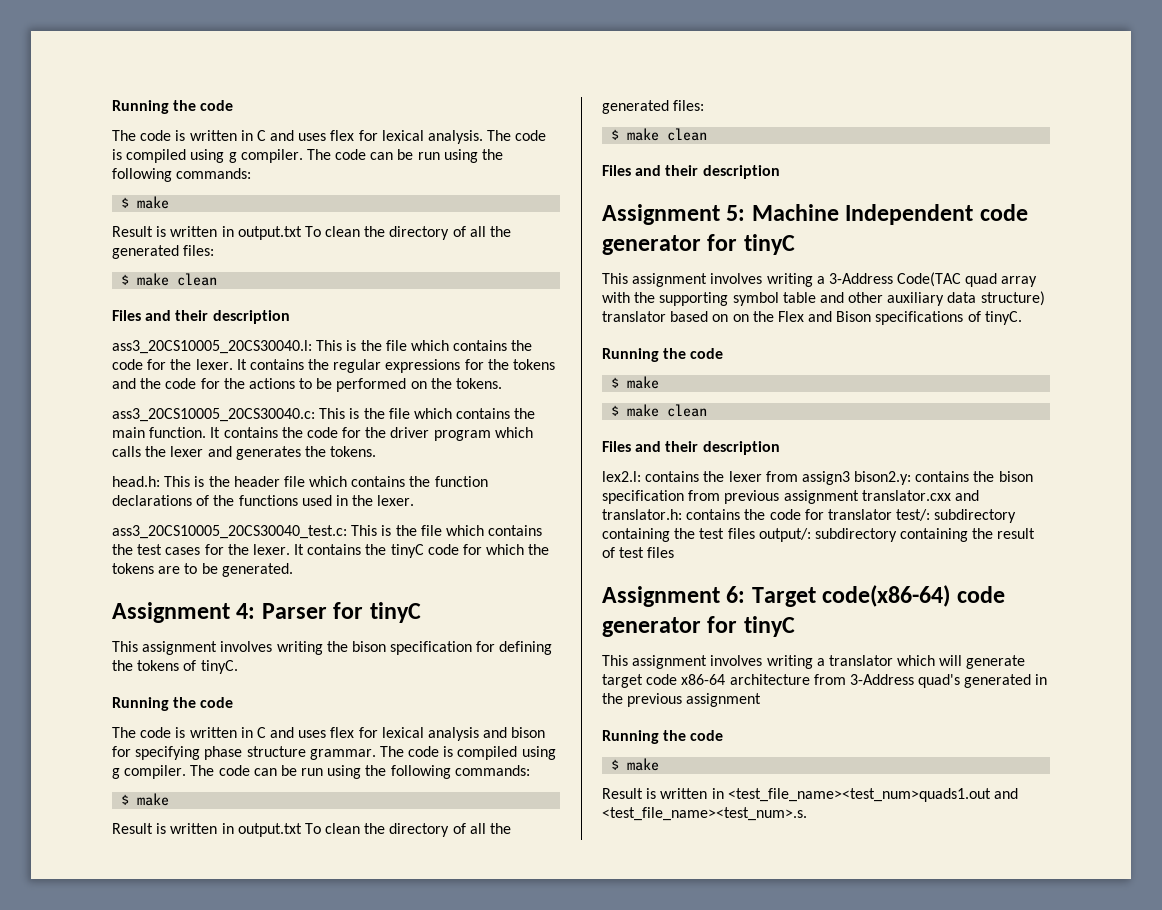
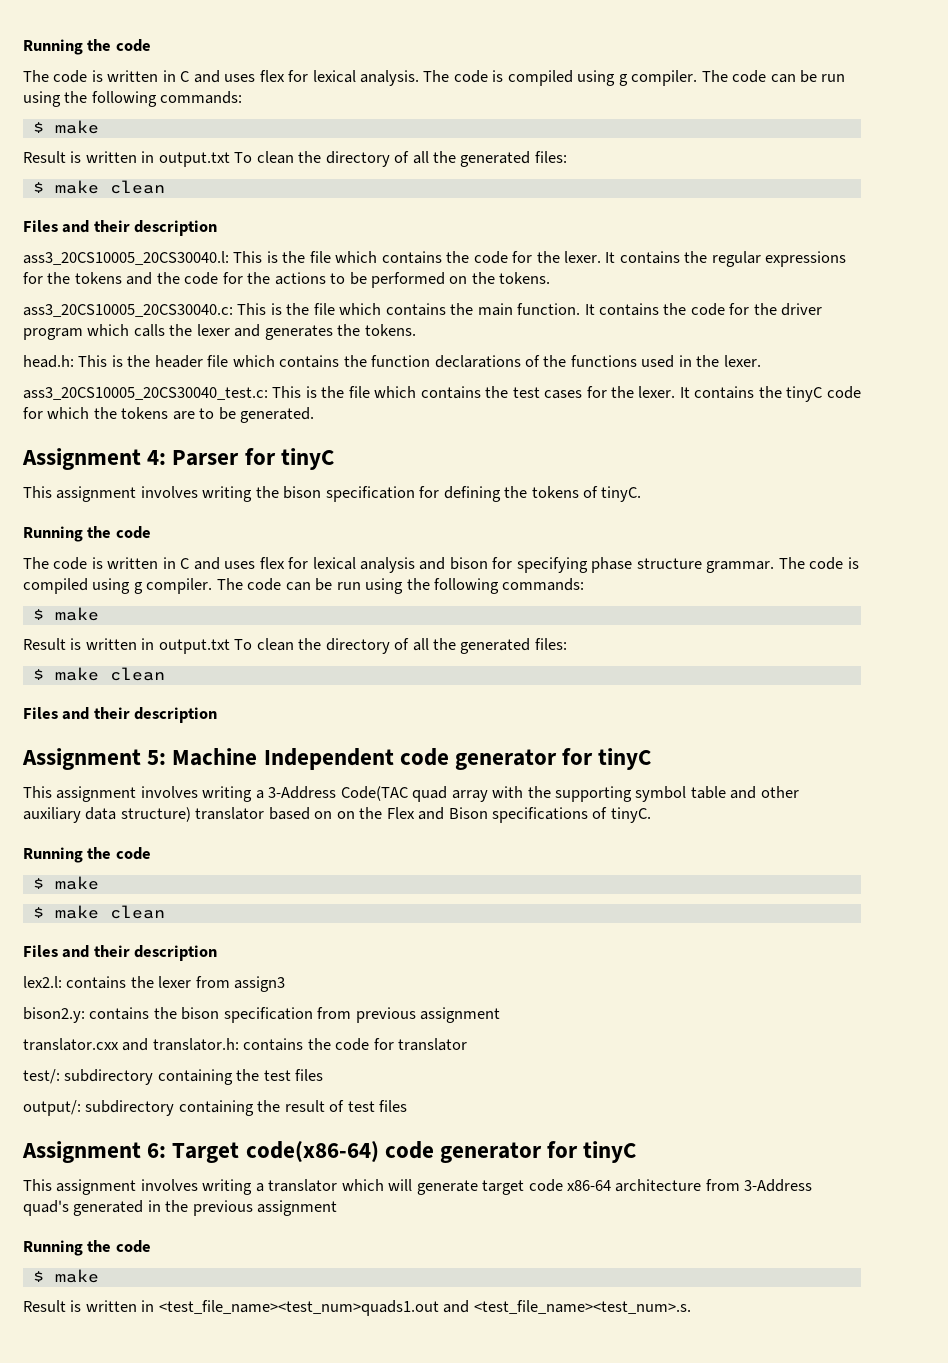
(850, 478) none -> (286, 984) //
(859, 497) none -> (501, 1015) //
(892, 514) none -> (468, 1044) //
(755, 533) none -> (324, 1075) //

